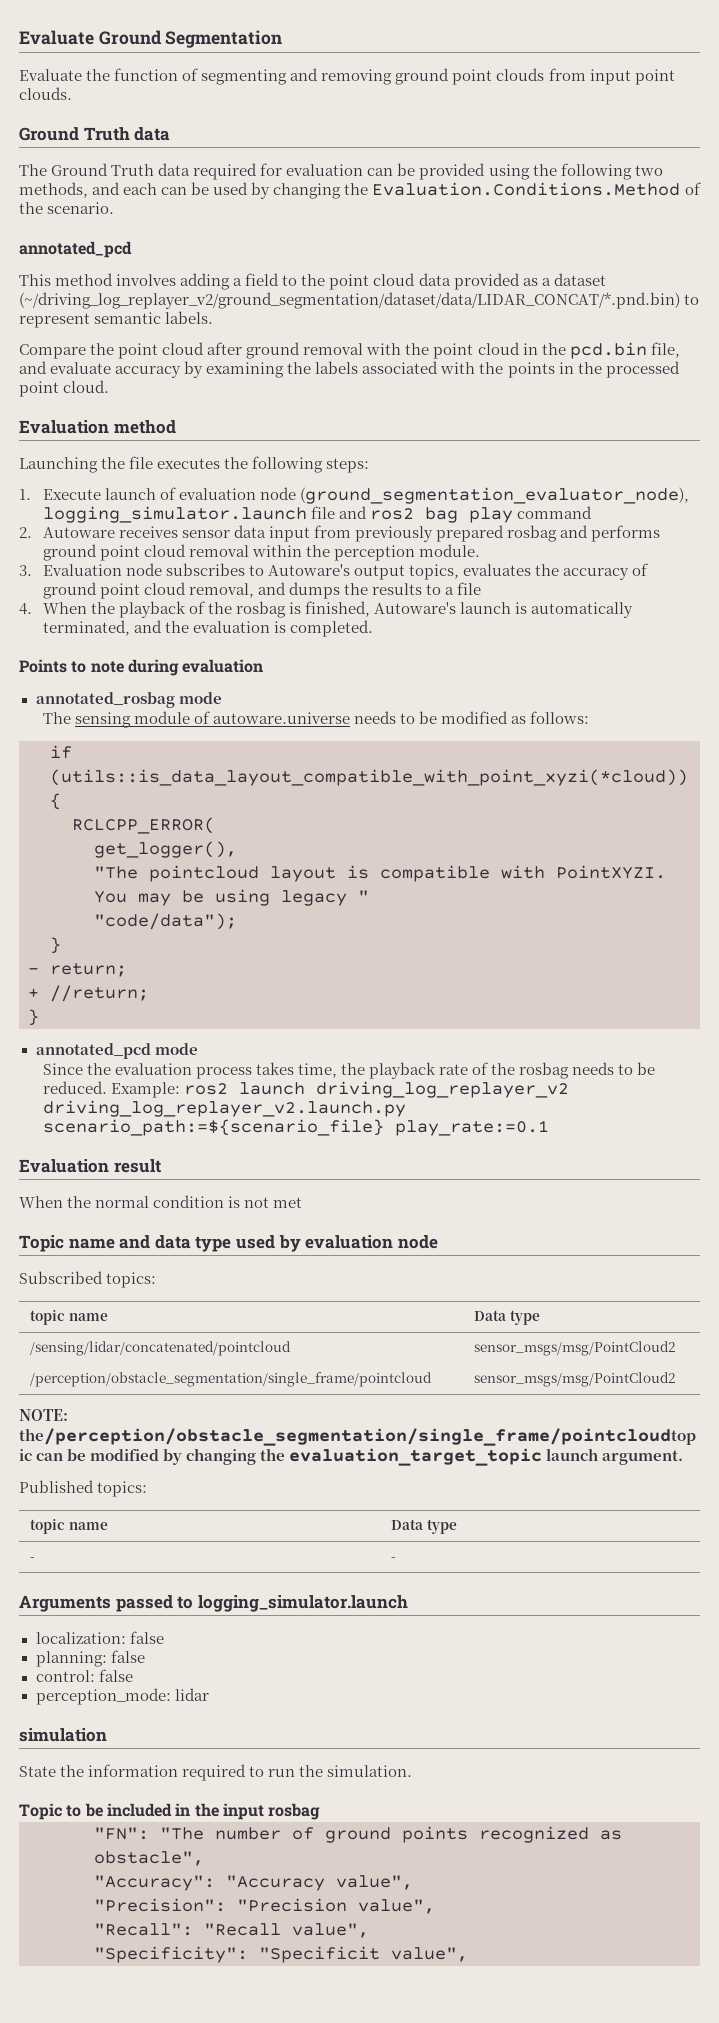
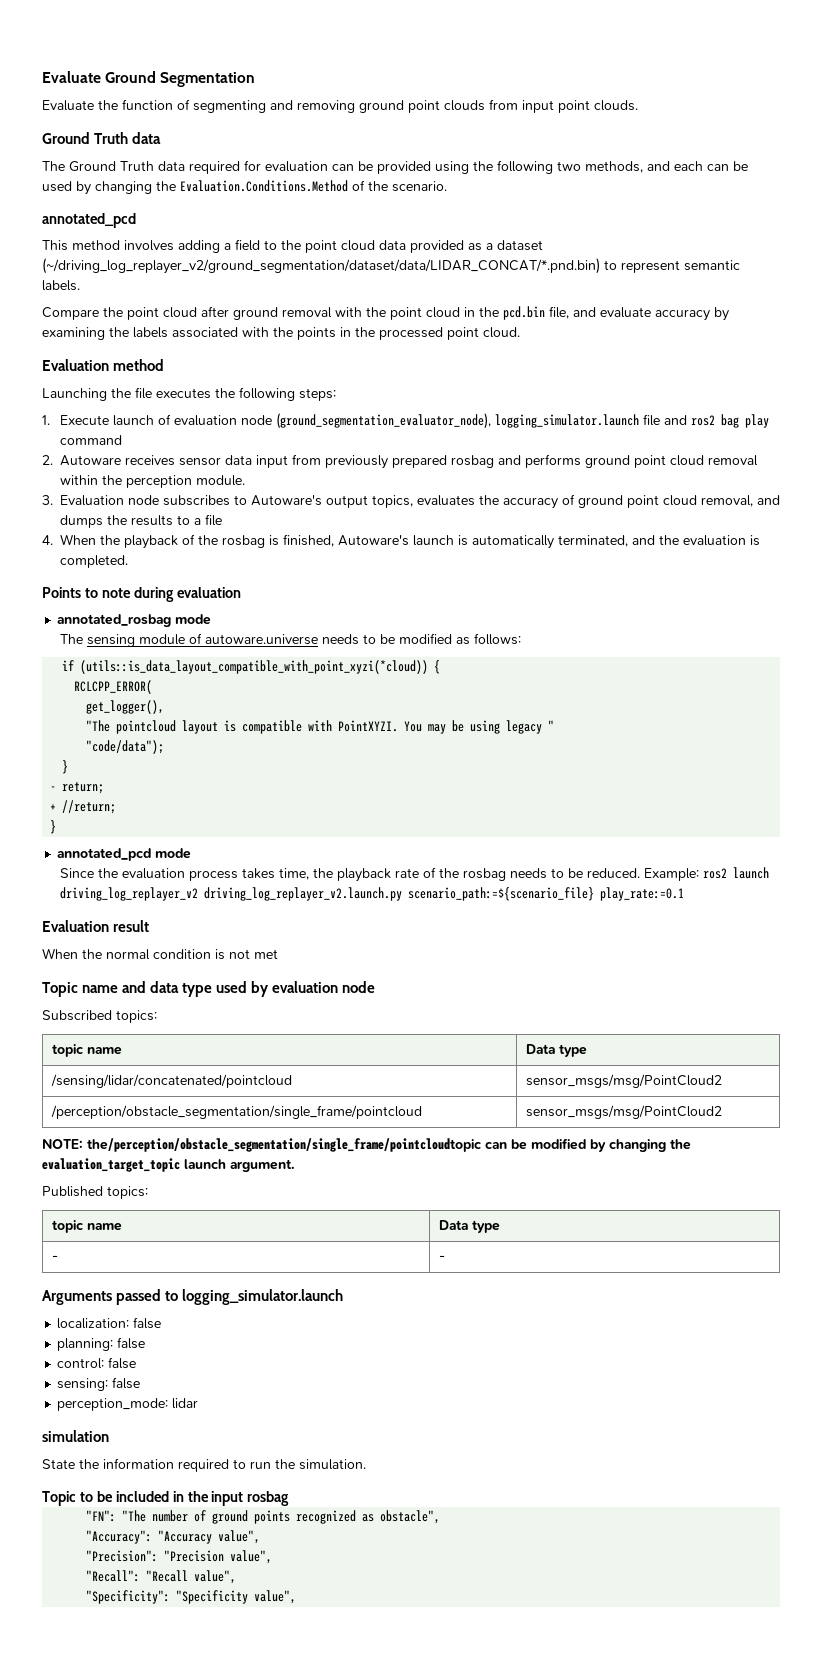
(133, 1675) none -> [57,1377,141,1391] // sensing: false
[259,1946,380,1963] "Specificit -> [176,1590,249,1604] "Specificity

